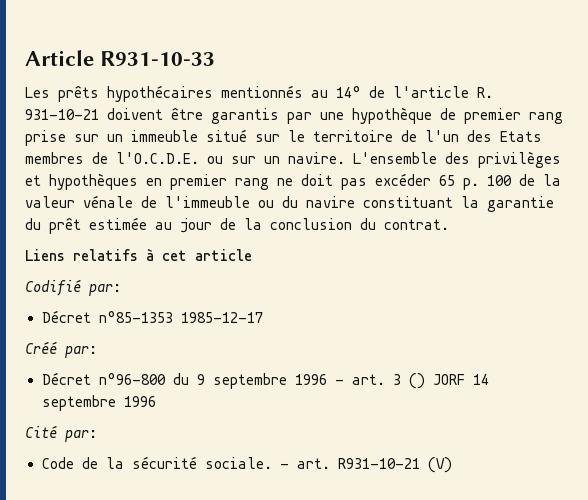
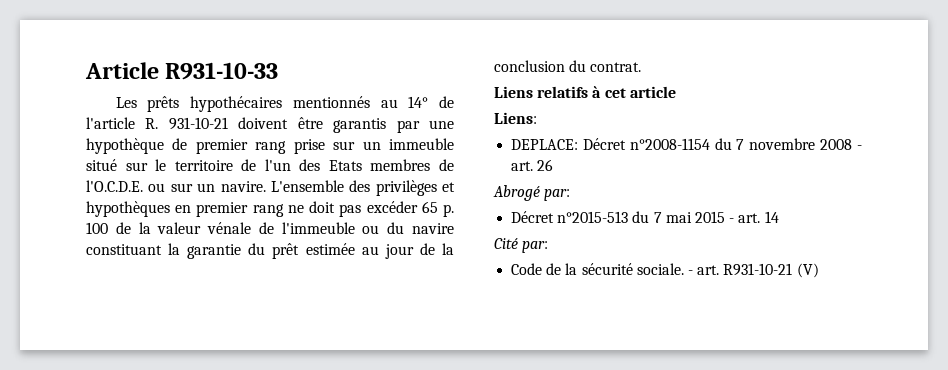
[25,279,121,296] [41,310,263,323] [25,341,97,358] [41,372,465,389] Codifié par: // Décret n°85-1353 1985-12-17 // Créé par: // Décret n°96-800 du 9 septembre 1996 - art. 3 () JORF -> [494,112,537,124] [511,138,862,150] [511,159,554,171] [493,185,571,201] [511,211,761,223] Liens: // DEPLACE: Décret n°2008-1154 du 7 novembre 2008 - art. 26 // Abrogé par: // Décret n°2015-513 du 7 mai 2015 - art.
[41,395,156,411] septembre 1996 -> (779, 217) none

